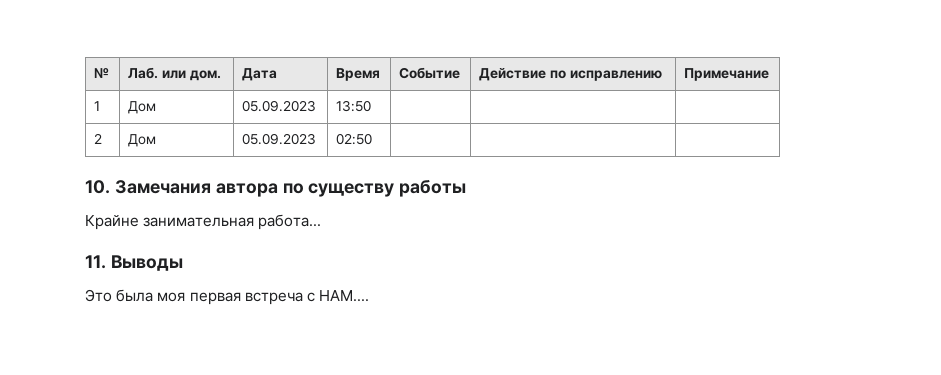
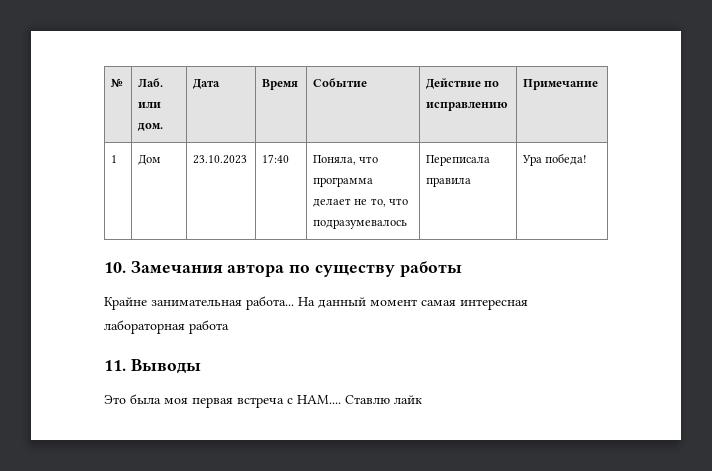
[242,100,317,112] [336,100,372,112] [94,133,103,144] [128,134,157,147] [242,133,317,145] [336,133,373,145] 05.09.2023 | 13:50 | | | // 2 | Дом | 05.09.2023 | 02:50 | | | -> [193,155,248,164] [262,154,290,163] [313,155,379,165] [313,177,374,187] [313,198,409,207] [313,219,408,229] [426,155,491,166] [426,177,472,187] [522,153,588,166] 23.10.2023 | 17:40 | Поняла, что программа делает не то, что подразумевалось | Переписала правила | Ура победа!
(322, 222) none -> [298,297,528,310] [104,320,229,334] На данный момент самая интересная лабораторная работа
(370, 296) none -> [345,395,422,404] Ставлю лайк

